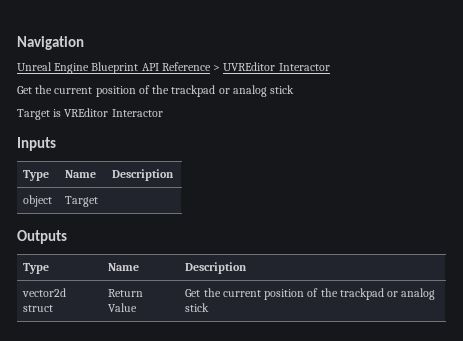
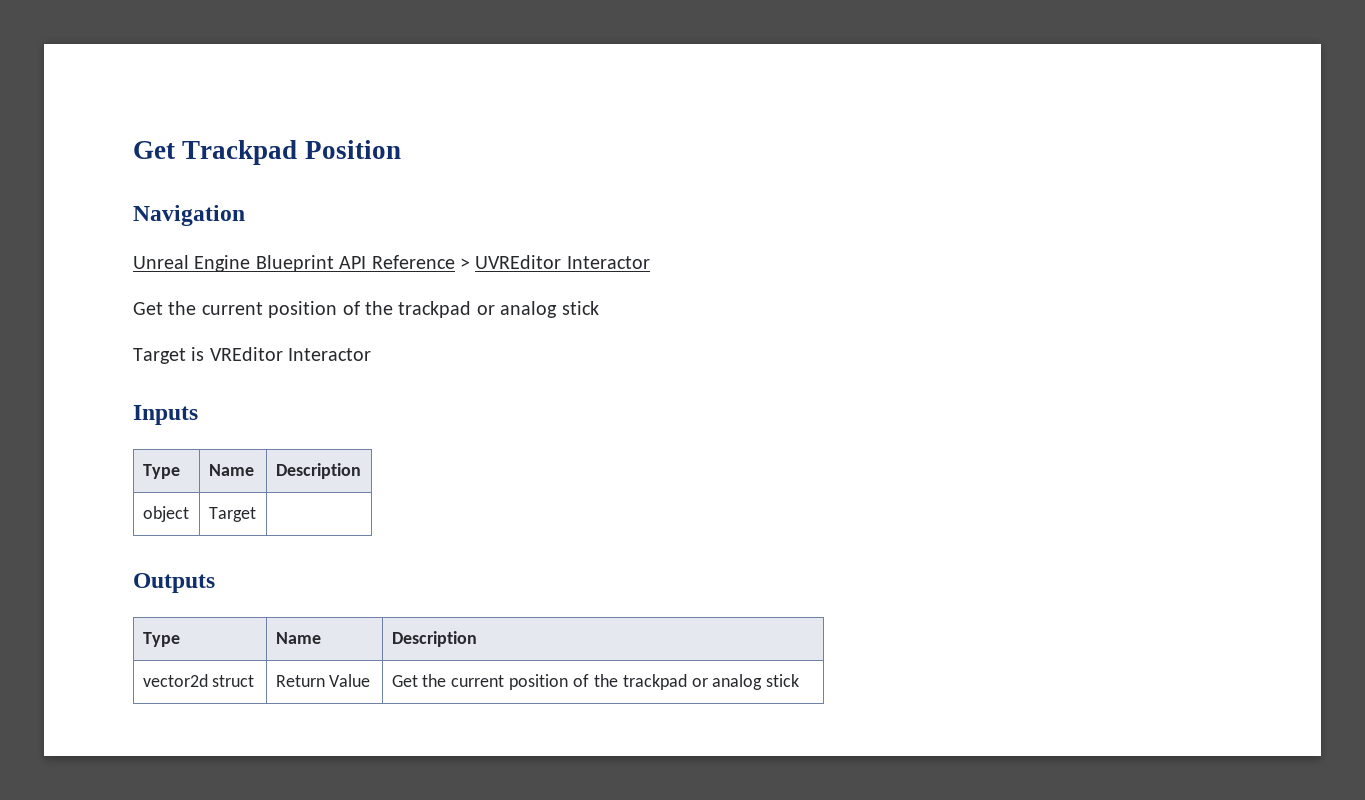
(17, 43) none -> [133,140,401,165] Get Trackpad Position //

